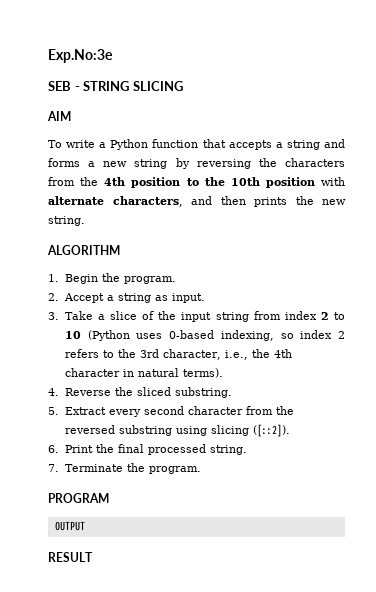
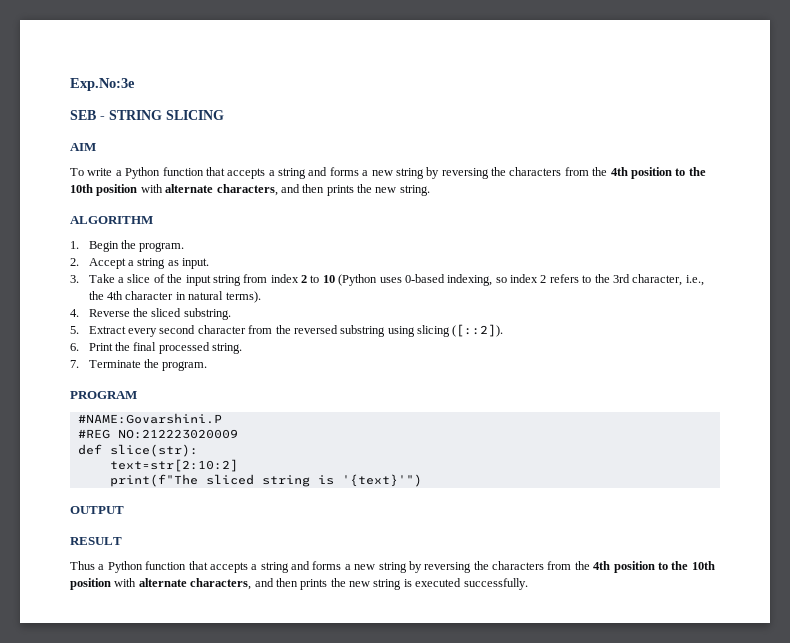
[54,521,85,531] [48,552,93,562] OUTPUT // RESULT -> [77,413,222,424] [77,429,238,439] [77,444,198,457] [109,459,238,472] [109,474,422,487] [70,506,124,514] [70,537,122,545] [70,561,715,573] [70,578,528,590] #NAME:Govarshini.P // #REG NO:212223020009 // def slice(str): // text=str[2:10:2] // print(f"The sliced string is '{text}'") // OUTPUT // RESULT // Thus a Python function that accepts a string and forms a new string by reversing the characters from the 4th position to the 10th position with alternate characters, and then prints the new string is executed successfully.

